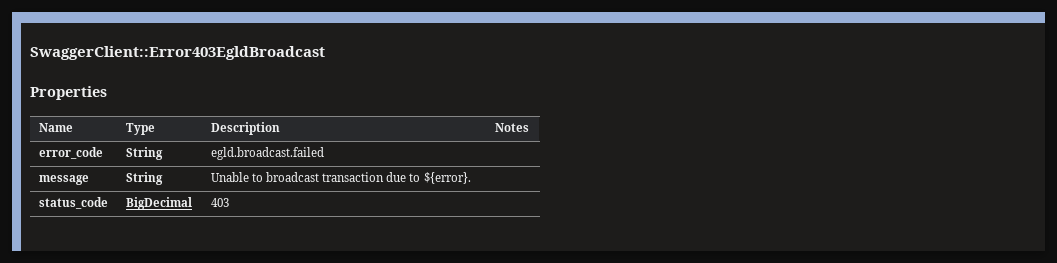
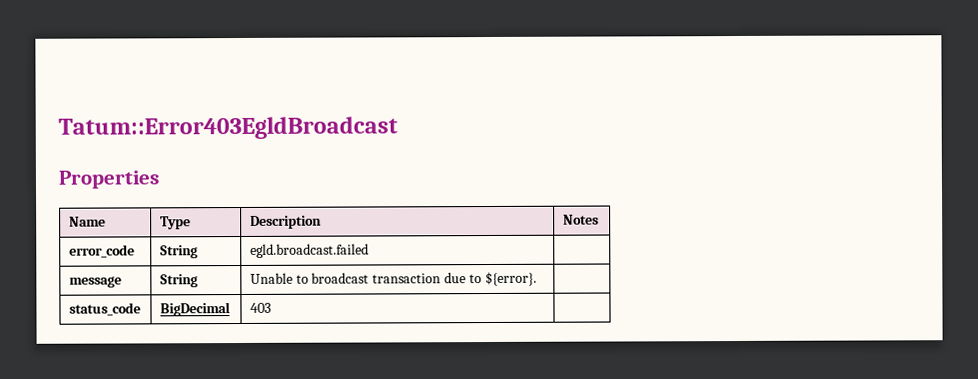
[30,46,325,60] SwaggerClient::Error403EgldBroadcast -> [58,116,398,140] Tatum::Error403EgldBroadcast

